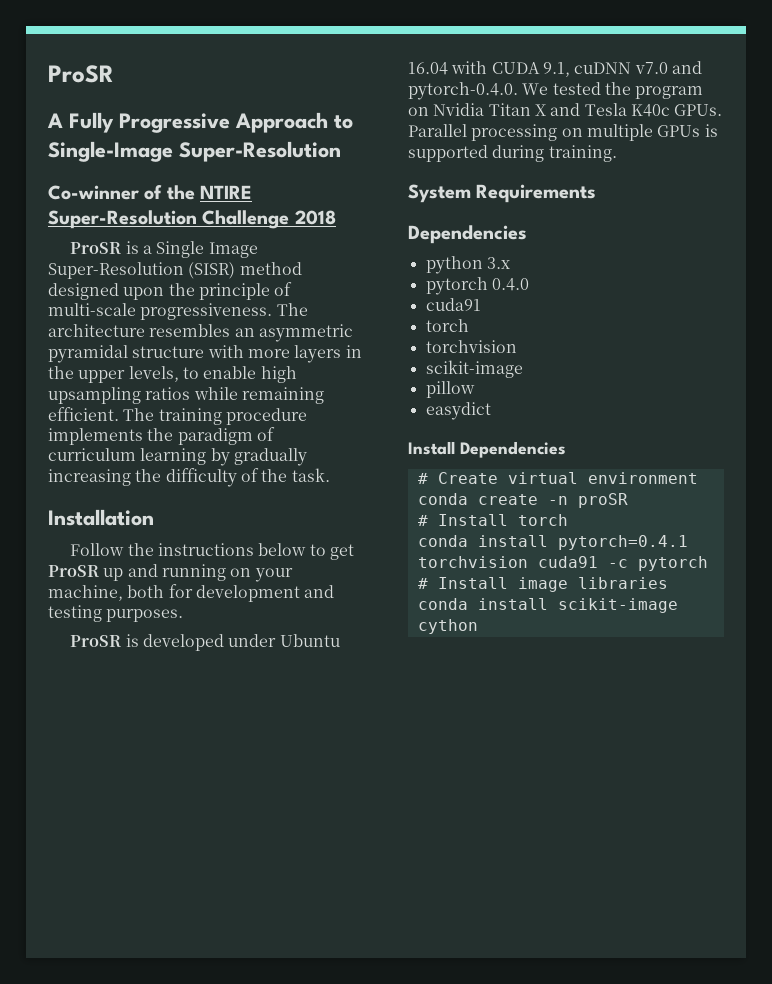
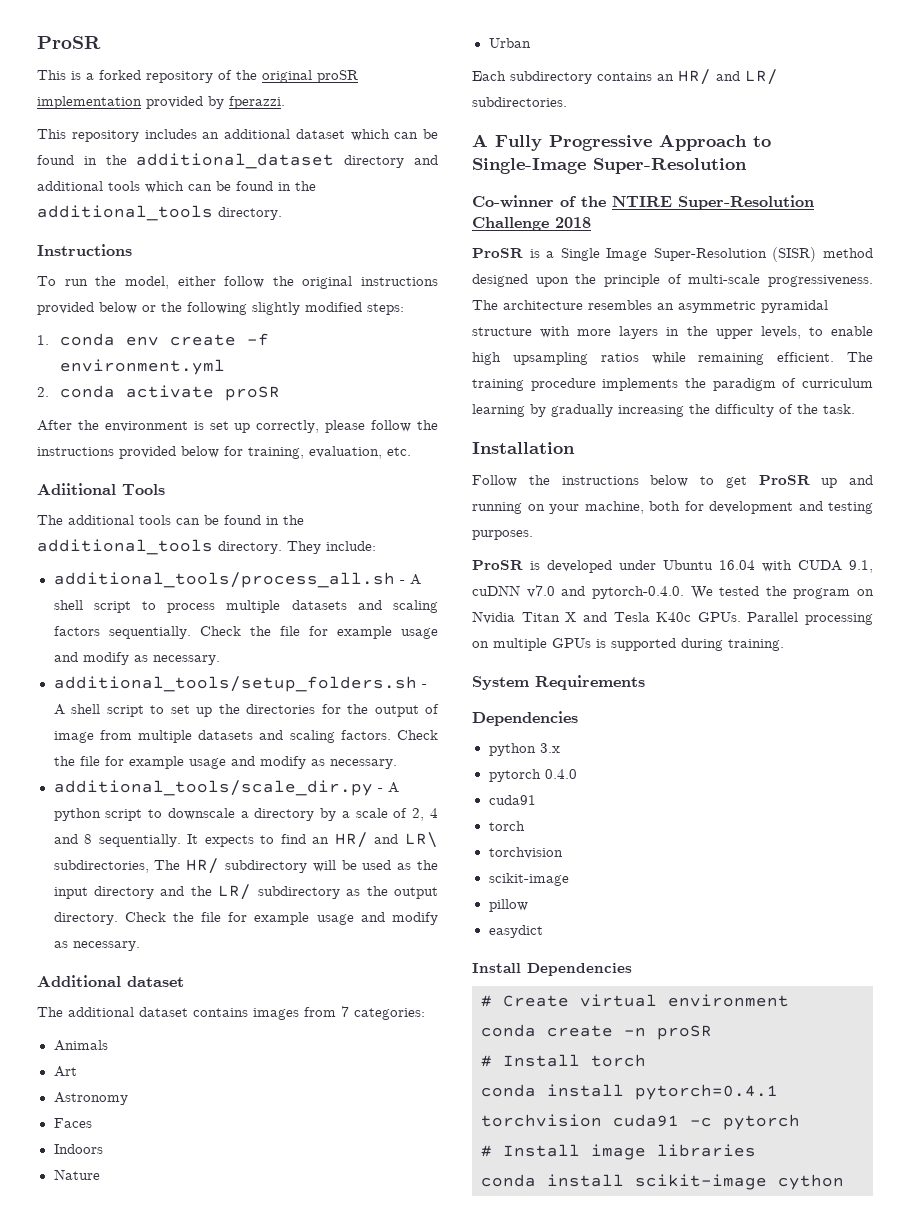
[48,65,114,83] ProSR -> [37,36,101,49] [37,70,358,83] [37,96,285,109] [37,129,438,142] [37,153,438,169] [37,181,316,193] [37,205,282,221] [37,244,132,256] [37,276,438,289] [37,302,404,315] [37,333,270,346] [60,359,226,375] [37,385,281,401] [37,420,439,433] [37,446,411,459] [37,483,165,495] [37,515,304,525] [37,539,376,555] [53,572,421,588] [53,600,439,613] [53,626,438,639] [53,652,220,665] [53,676,427,692] [53,704,439,717] [53,730,439,743] [53,756,397,769] [53,780,399,796] [53,808,438,821] [53,832,439,848] [53,858,438,874] [53,884,438,900] [53,912,438,925] [53,941,140,951] [37,975,184,987] [37,1006,425,1020] [53,1040,108,1051] [53,1066,77,1077] [53,1092,128,1105] [53,1118,92,1128] [53,1144,103,1154] [53,1169,100,1180] [488,38,531,48] [472,69,778,85] [472,97,567,107] ProSR // This is a forked repository of the original proSR implementation provided by fperazzi. // This repository includes an additional dataset which can be found in the additional_dataset directory and additional tools which can be found in the additional_tools directory. // Instructions // To run the model, either follow the original instructions provided below or the following slightly modified steps: // 1. conda env create -f environment.yml // 2. conda activate proSR // After the environment is set up correctly, please follow the instructions provided below for training, evaluation, etc. // Adiitional Tools // The additional tools can be found in the additional_tools directory. They include: // additional_tools/process_all.sh - A shell script to process multiple datasets and scaling factors sequentially. Check the file for example usage and modify as necessary. // additional_tools/setup_folders.sh - A shell script to set up the directories for the output of image from multiple datasets and scaling factors. Check the file for example usage and modify as necessary. // additional_tools/scale_dir.py - A python script to downscale a directory by a scale of 2, 4 and 8 sequentially. It expects to find an HR/ and LR\ subdirectories, The HR/ subdirectory will be used as the input directory and the LR/ subdirectory as the output directory. Check the file for example usage and modify as necessary. // Additional dataset // The additional dataset contains images from 7 categories: // Animals // Art // Astronomy // Faces // Indoors // Nature // Urban // Each subdirectory contains an HR/ and LR/ subdirectories.

